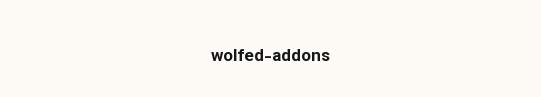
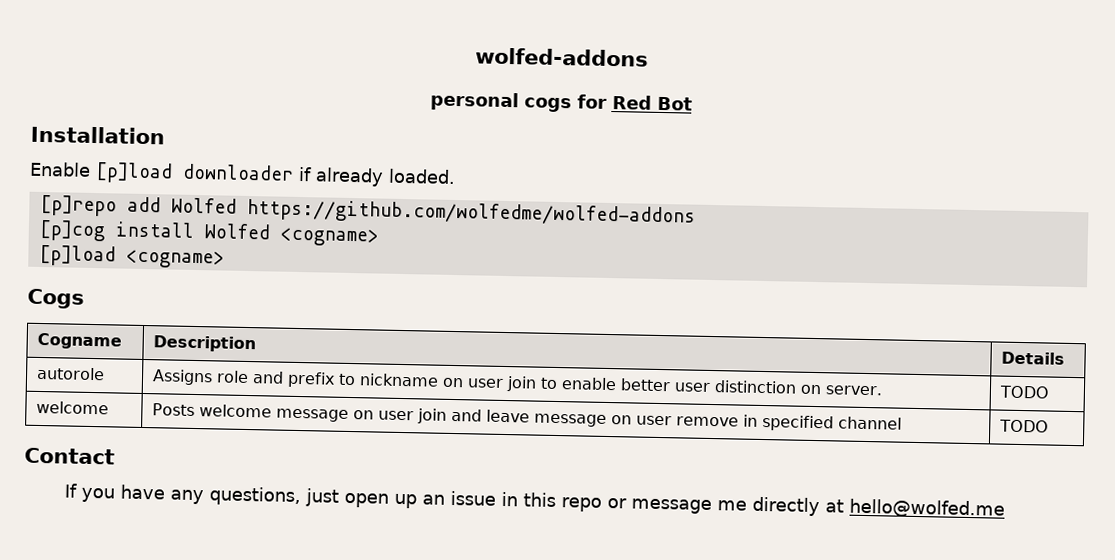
(330, 55) none -> [429,91,693,113] [30,125,165,145] [29,161,456,187] [39,194,696,228] [38,219,379,247] [38,244,225,269] [27,288,85,309] [37,332,123,350] [153,335,257,353] [1001,351,1066,365] [36,366,106,381] [152,369,884,396] [999,385,1051,399] [36,400,110,415] [152,403,903,432] [999,419,1050,433] [24,447,115,465] [64,483,1006,519] // personal cogs for Red Bot // Installation // Enable [p]load downloader if already loaded. // [p]repo add Wolfed https://github.com/wolfedme/wolfed-addons // [p]cog install Wolfed <cogname> // [p]load <cogname> // Cogs // Cogname | Description | Details // autorole | Assigns role and prefix to nickname on user join to enable better user distinction on server. | TODO // welcome | Posts welcome message on user join and leave message on user remove in specified channel | TODO // Contact // If you have any questions, just open up an issue in this repo or message me directly at hello@wolfed.me

